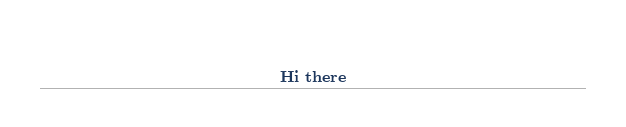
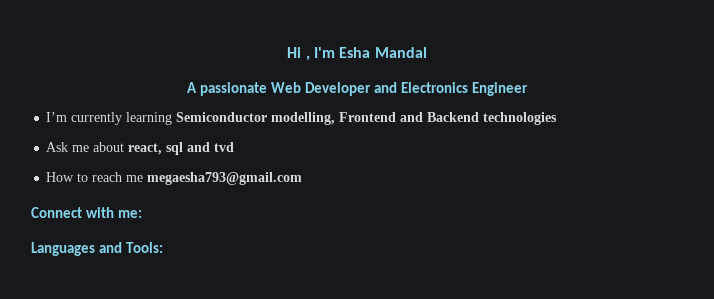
[305,71,346,82] there -> [305,47,427,61] [187,82,528,96] [46,112,558,125] [46,142,235,155] [46,172,303,185] [31,207,142,218] [31,242,163,256] , I'm Esha Mandal // A passionate Web Developer and Electronics Engineer // I’m currently learning Semiconductor modelling, Frontend and Backend technologies // Ask me about react, sql and tvd // How to reach me megaesha793@gmail.com // Connect with me: // Languages and Tools:

